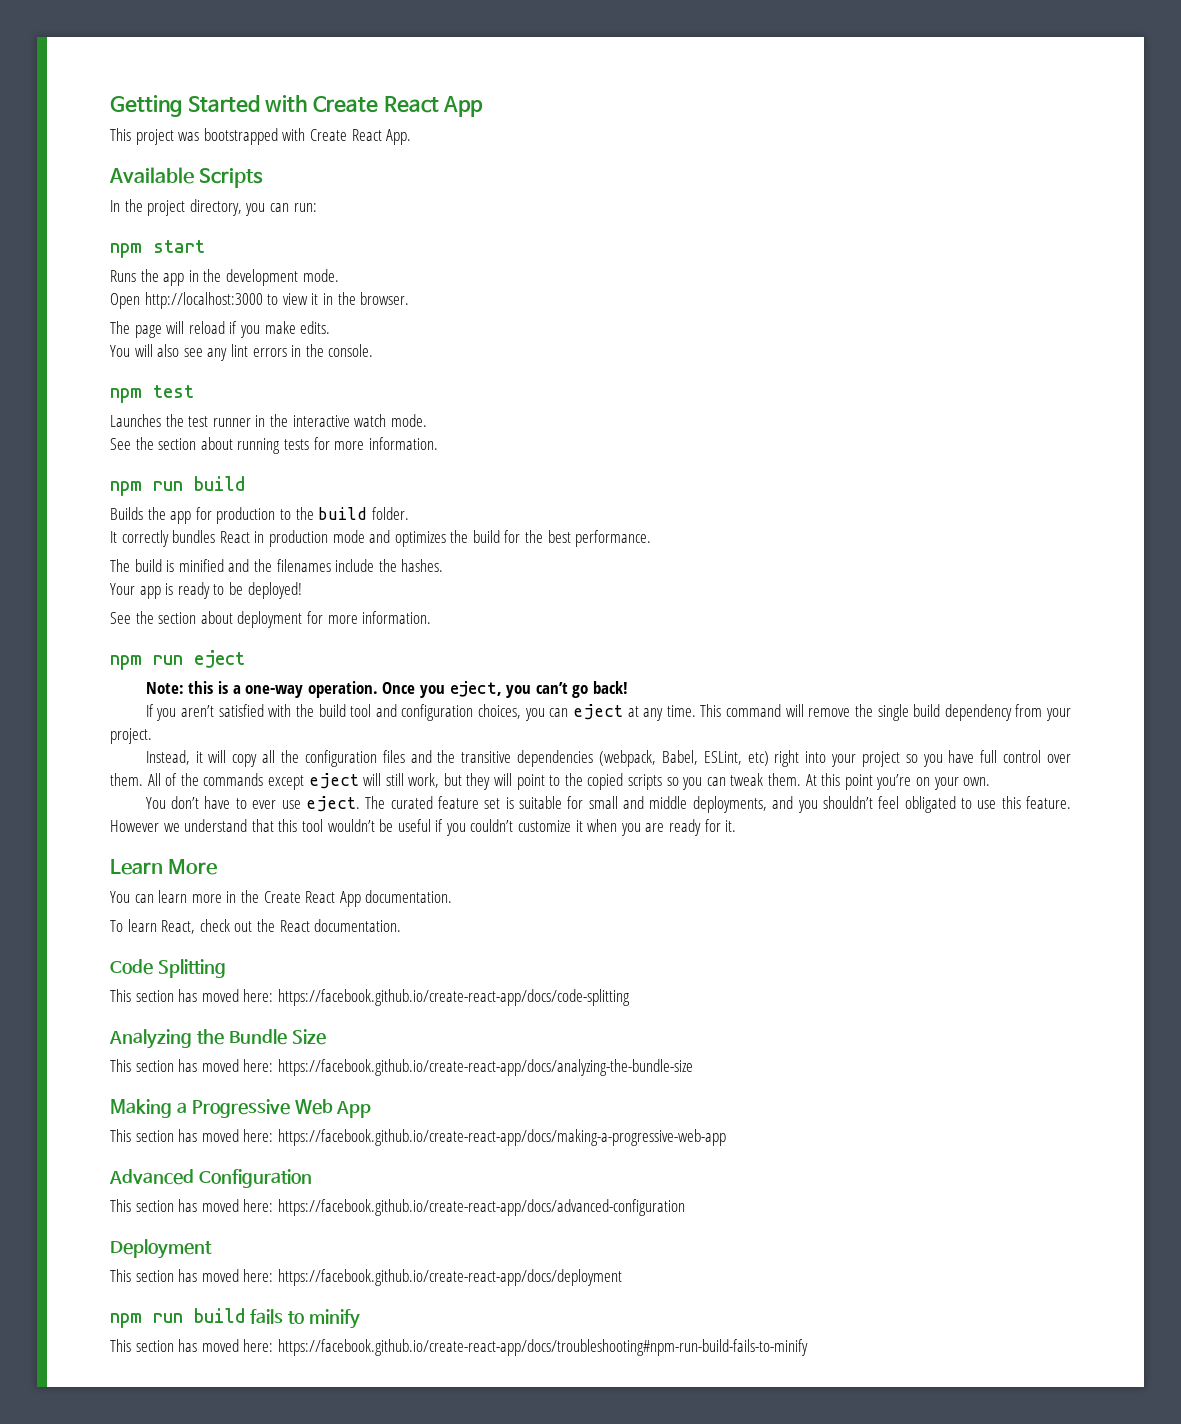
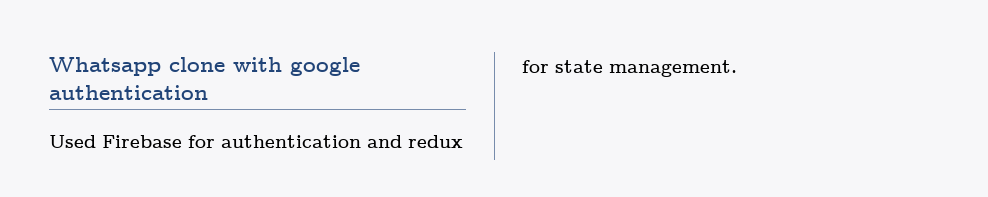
[110,95,484,117] [110,128,412,145] [109,167,264,188] [110,199,317,216] [110,240,205,258] [110,269,339,286] [110,292,410,309] [110,321,331,338] [110,344,374,361] [110,385,194,403] [110,414,427,427] [110,437,438,454] [110,476,245,496] [110,507,409,524] [110,530,652,547] [110,559,444,572] [110,582,302,599] [110,611,432,628] [110,650,245,670] [145,681,628,698] [145,704,1071,721] [110,728,152,744] [145,750,1071,767] [110,773,991,790] [145,796,1072,813] [110,819,737,836] [110,859,218,875] [110,890,453,907] [110,919,402,934] [110,959,226,978] [110,989,630,1006] [109,1029,326,1049] [110,1059,693,1076] [110,1099,372,1118] [110,1129,726,1146] [109,1169,312,1188] [110,1199,685,1216] [110,1239,212,1259] [110,1269,622,1286] [110,1308,360,1329] [110,1339,808,1356] Getting Started with Create React App // This project was bootstrapped with Create React App. // Available Scripts // In the project directory, you can run: // npm start // Runs the app in the development mode. // Open http://localhost:3000 to view it in the browser. // The page will reload if you make edits. // You will also see any lint errors in the console. // npm test // Launches the test runner in the interactive watch mode. // See the section about running tests for more information. // npm run build // Builds the app for production to the build folder. // It correctly bundles React in production mode and optimizes the build for the best performance. // The build is minified and the filenames include the hashes. // Your app is ready to be deployed! // See the section about deployment for more information. // npm run eject // Note: this is a one-way operation. Once you eject, you can’t go back! // If you aren’t satisfied with the build tool and configuration choices, you can eject at any time. This command will remove the single build dependency from your project. // Instead, it will copy all the configuration files and the transitive dependencies (webpack, Babel, ESLint, etc) right into your project so you have full control over them. All of the commands except eject will still work, but they will point to the copied scripts so you can tweak them. At this point you’re on your own. // You don’t have to ever use eject. The curated feature set is suitable for small and middle deployments, and you shouldn’t feel obligated to use this feature. However we understand that this tool wouldn’t be useful if you couldn’t customize it when you are ready for it. // Learn More // You can learn more in the Create React App documentation. // To learn React, check out the React documentation. // Code Splitting // This section has moved here: https://facebook.github.io/create-react-app/docs/code-splitting // Analyzing the Bundle Size // This section has moved here: https://facebook.github.io/create-react-app/docs/analyzing-the-bundle-size // Making a Progressive Web App // This section has moved here: https://facebook.github.io/create-react-app/docs/making-a-progressive-web-app // Advanced Configuration // This section has moved here: https://facebook.github.io/create-react-app/docs/advanced-configuration // Deployment // This section has moved here: https://facebook.github.io/create-react-app/docs/deployment // npm run build fails to minify // This section has moved here: https://facebook.github.io/create-react-app/docs/troubleshooting#npm-run-build-fails-to-minify -> [49,57,360,76] [49,85,208,100] [49,135,463,148] [522,60,737,77] Whatsapp clone with google authentication // Used Firebase for authentication and redux for state management.

